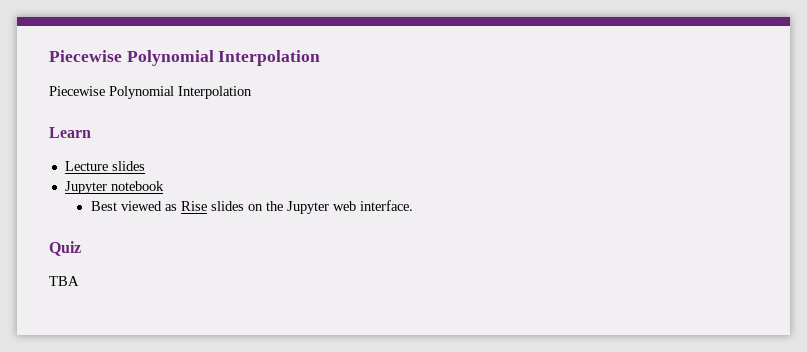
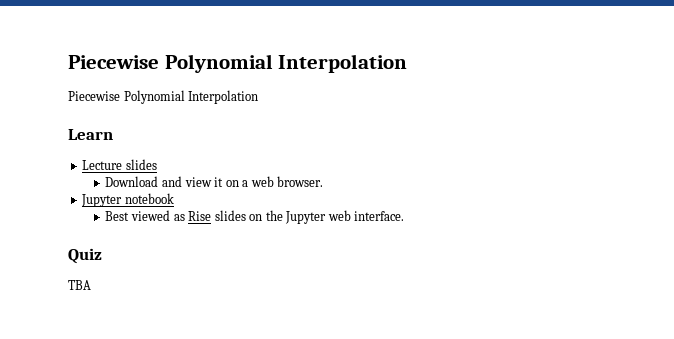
(145, 166) none -> [105,176,324,187] // Download and view it on a web browser.

